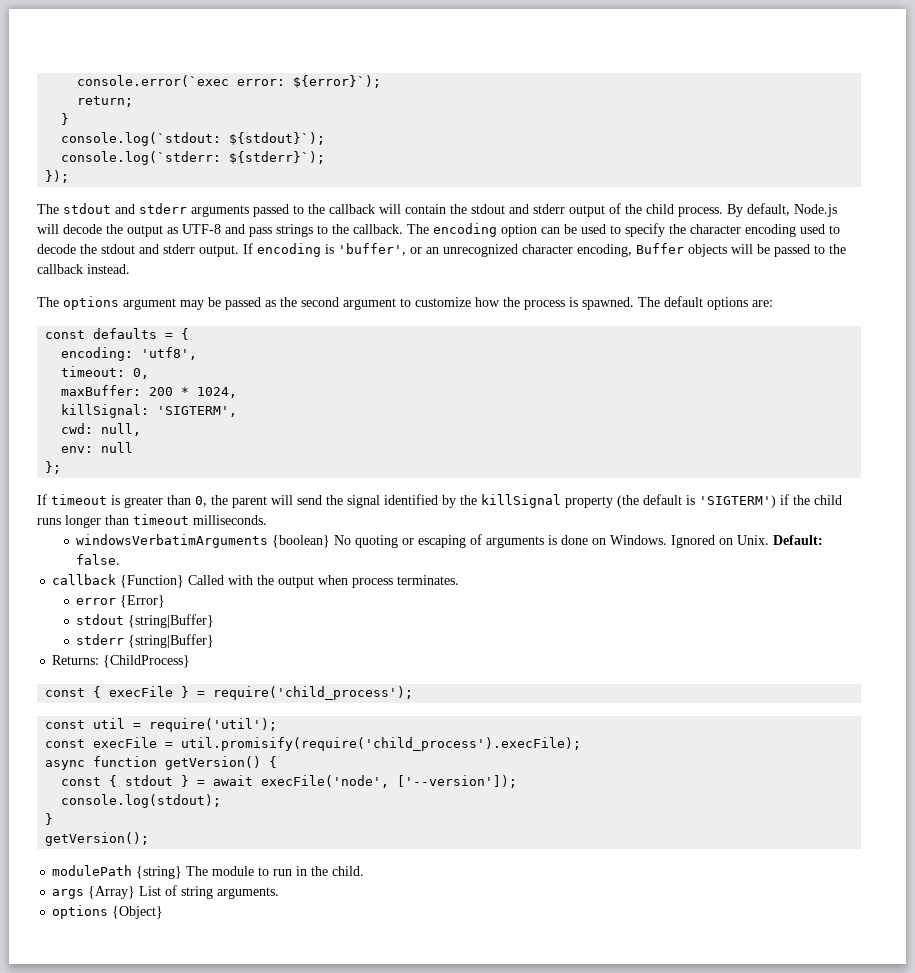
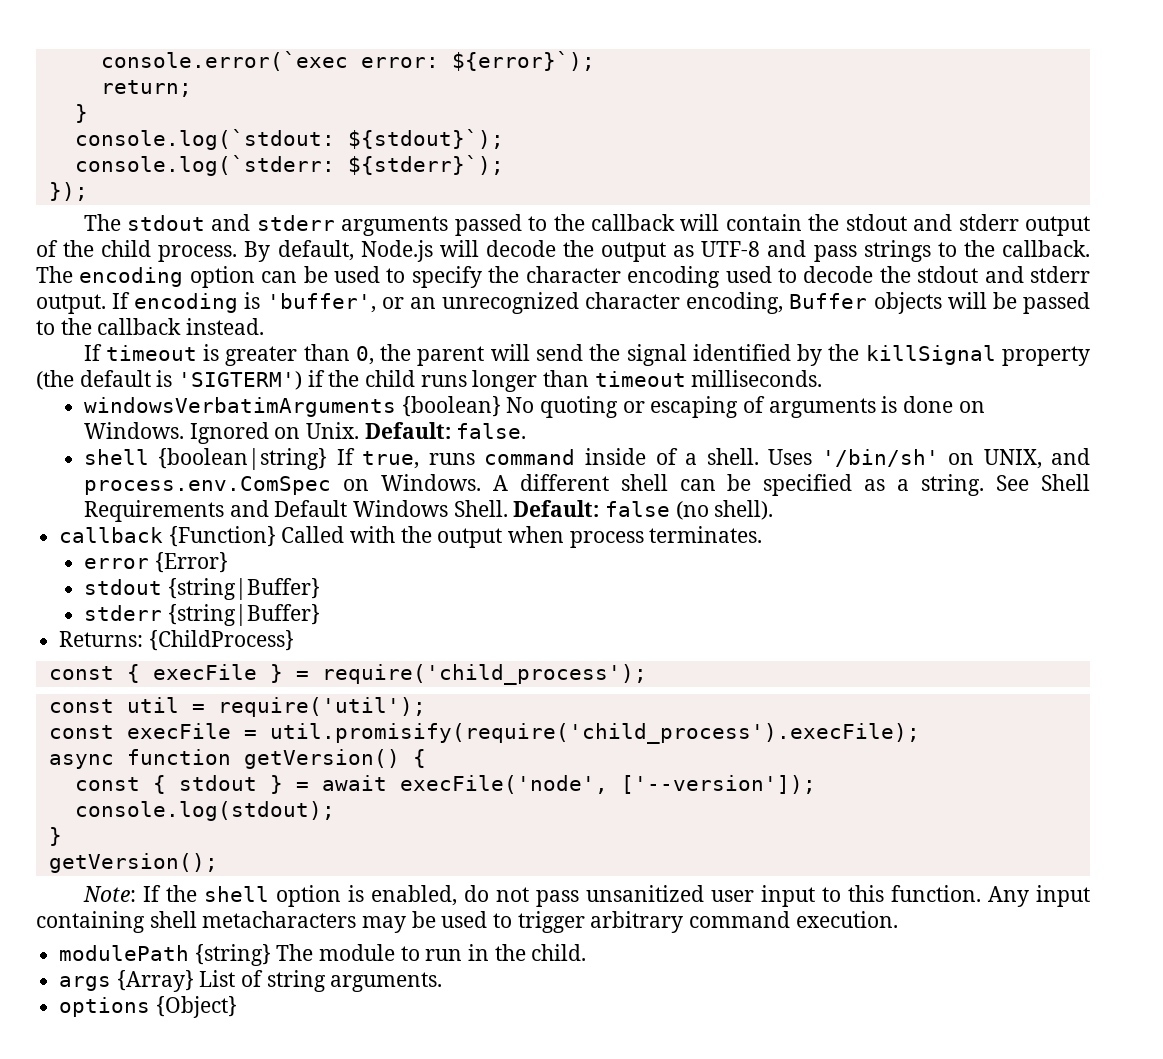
[37,296,773,310] [45,328,190,340] [61,347,198,361] [61,366,150,379] [61,385,238,398] [61,404,238,418] [61,423,142,436] [61,442,134,453] [45,461,62,474] // The options argument may be passed as the second argument to customize how the process is spawned. The default options are: // const defaults = { // encoding: 'utf8', // timeout: 0, // maxBuffer: 200 * 1024, // killSignal: 'SIGTERM', // cwd: null, // env: null // }; -> (265, 326) none
(121, 559) none -> [83,448,1090,470] [83,474,1091,496] [83,500,774,522] // shell {boolean|string} If true, runs command inside of a shell. Uses '/bin/sh' on UNIX, and process.env.ComSpec on Windows. A different shell can be specified as a string. See Shell Requirements and Default Windows Shell. Default: false (no shell).
(150, 839) none -> [82,885,1090,907] [36,911,898,933] // Note: If the shell option is enabled, do not pass unsanitized user input to this function. Any input containing shell metacharacters may be used to trigger arbitrary command execution.

